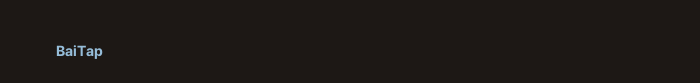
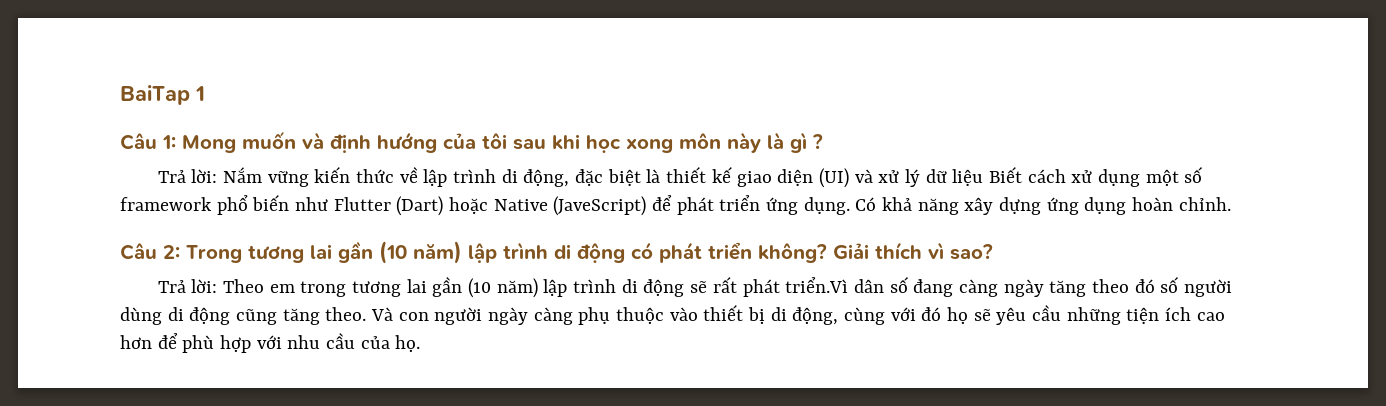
(103, 52) none -> [195,86,205,101] [120,131,823,153] [157,167,1204,188] [120,195,1231,216] [120,241,993,264] [157,277,1232,298] [120,305,1225,325] [120,333,421,353] 1 // Câu 1: Mong muốn và định hướng của tôi sau khi học xong môn này là gì ? // Trả lời: Nắm vững kiến thức về lập trình di động, đặc biệt là thiết kế giao diện (UI) và xử lý dữ liệu Biết cách xử dụng một số framework phổ biến như Flutter (Dart) hoặc Native (JaveScript) để phát triển ứng dụng. Có khả năng xây dựng ứng dụng hoàn chỉnh. // Câu 2: Trong tương lai gần (10 năm) lập trình di động có phát triển không? Giải thích vì sao? // Trả lời: Theo em trong tương lai gần (10 năm) lập trình di động sẽ rất phát triển.Vì dân số đang càng ngày tăng theo đó số người dùng di động cũng tăng theo. Và con người ngày càng phụ thuộc vào thiết bị di động, cùng với đó họ sẽ yêu cầu những tiện ích cao hơn để phù hợp với nhu cầu của họ.

